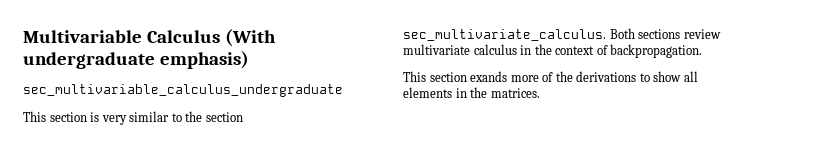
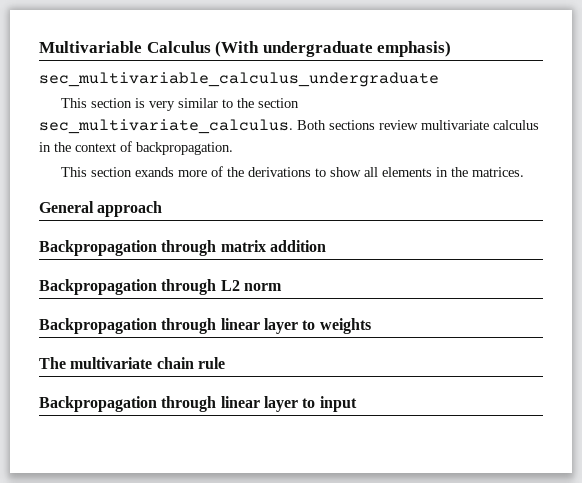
(540, 93) none -> [39,201,163,217] [39,240,326,256] [39,279,282,295] [39,318,371,334] [39,357,225,369] [39,396,357,412] // General approach // Backpropagation through matrix addition // Backpropagation through L2 norm // Backpropagation through linear layer to weights // The multivariate chain rule // Backpropagation through linear layer to input

